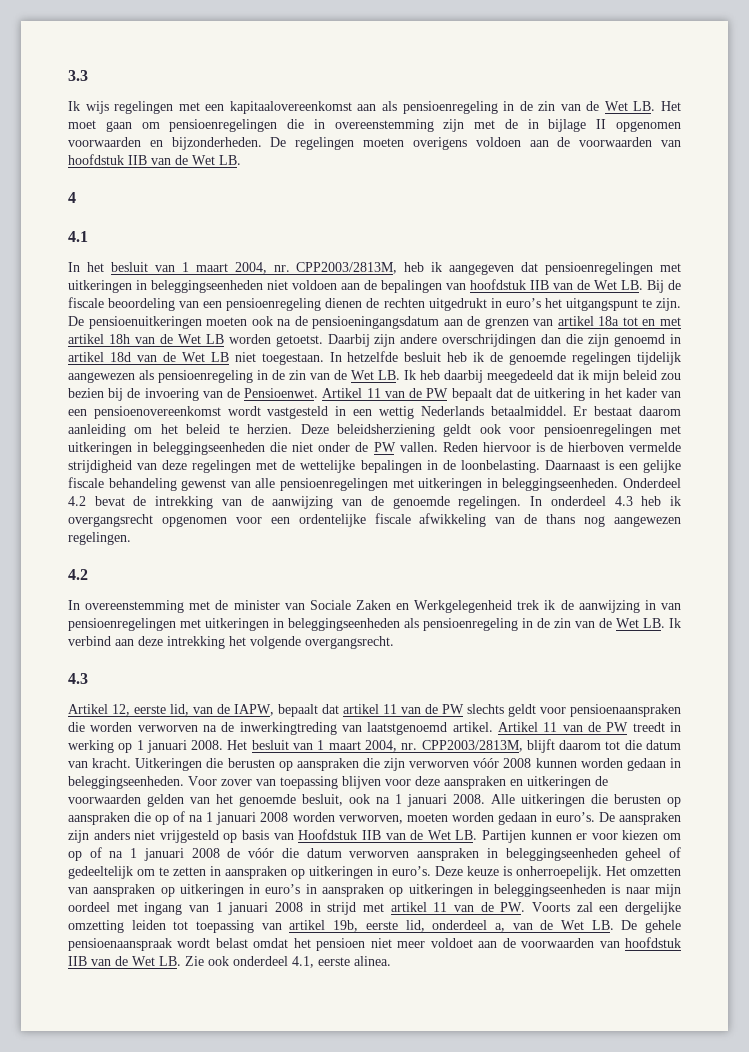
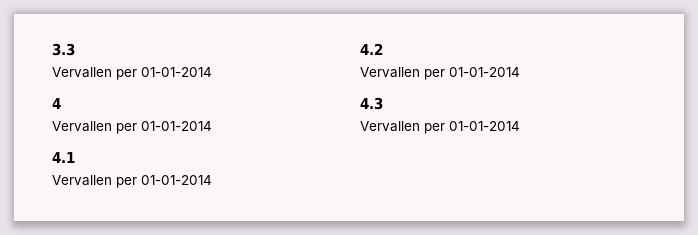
[68,101,681,114] [68,119,681,132] [68,137,681,150] [68,154,241,165] [68,192,76,203] [68,231,88,242] [68,262,682,275] [68,279,681,293] [68,297,681,311] [68,316,681,329] [68,334,681,347] [68,351,681,365] [68,370,681,383] [68,388,682,401] [68,406,681,419] [68,424,682,437] [68,442,681,455] [68,460,681,473] [68,477,682,491] [68,496,682,509] [68,513,682,527] [68,532,131,545] [68,569,88,580] [68,600,681,613] [68,618,681,631] [68,636,394,649] [68,673,88,684] [68,704,681,717] [68,722,681,735] [68,739,681,753] [68,758,681,771] [68,776,608,789] [68,794,681,807] [68,811,681,825] [68,829,681,843] [68,847,681,861] [68,866,681,879] [68,884,682,897] [68,902,681,915] [68,920,681,933] [68,937,681,951] [68,956,391,968] Ik wijs regelingen met een kapitaalovereenkomst aan als pensioenregeling in de zin van de Wet LB. Het moet gaan om pensioenregelingen die in overeenstemming zijn met de in bijlage II opgenomen voorwaarden en bijzonderheden. De regelingen moeten overigens voldoen aan de voorwaarden van hoofdstuk IIB van de Wet LB. // 4 // 4.1 // In het besluit van 1 maart 2004, nr. CPP2003/2813M, heb ik aangegeven dat pensioenregelingen met uitkeringen in beleggingseenheden niet voldoen aan de bepalingen van hoofdstuk IIB van de Wet LB. Bij de fiscale beoordeling van een pensioenregeling dienen de rechten uitgedrukt in euro’s het uitgangspunt te zijn. De pensioenuitkeringen moeten ook na de pensioeningangsdatum aan de grenzen van artikel 18a tot en met artikel 18h van de Wet LB worden getoetst. Daarbij zijn andere overschrijdingen dan die zijn genoemd in artikel 18d van de Wet LB niet toegestaan. In hetzelfde besluit heb ik de genoemde regelingen tijdelijk aangewezen als pensioenregeling in de zin van de Wet LB. Ik heb daarbij meegedeeld dat ik mijn beleid zou bezien bij de invoering van de Pensioenwet. Artikel 11 van de PW bepaalt dat de uitkering in het kader van een pensioenovereenkomst wordt vastgesteld in een wettig Nederlands betaalmiddel. Er bestaat daarom aanleiding om het beleid te herzien. Deze beleidsherziening geldt ook voor pensioenregelingen met uitkeringen in beleggingseenheden die niet onder de PW vallen. Reden hiervoor is de hierboven vermelde strijdigheid van deze regelingen met de wettelijke bepalingen in de loonbelasting. Daarnaast is een gelijke fiscale behandeling gewenst van alle pensioenregelingen met uitkeringen in beleggingseenheden. Onderdeel 4.2 bevat de intrekking van de aanwijzing van de genoemde regelingen. In onderdeel 4.3 heb ik overgangsrecht opgenomen voor een ordentelijke fiscale afwikkeling van de thans nog aangewezen regelingen. // 4.2 // In overeenstemming met de minister van Sociale Zaken en Werkgelegenheid trek ik de aanwijzing in van pensioenregelingen met uitkeringen in beleggingseenheden als pensioenregeling in de zin van de Wet LB. Ik verbind aan deze intrekking het volgende overgangsrecht. // 4.3 // Artikel 12, eerste lid, van de IAPW, bepaalt dat artikel 11 van de PW slechts geldt voor pensioenaanspraken die worden verworven na de inwerkingtreding van laatstgenoemd artikel. Artikel 11 van de PW treedt in werking op 1 januari 2008. Het besluit van 1 maart 2004, nr. CPP2003/2813M, blijft daarom tot die datum van kracht. Uitkeringen die berusten op aanspraken die zijn verworven vóór 2008 kunnen worden gedaan in beleggingseenheden. Voor zover van toepassing blijven voor deze aanspraken en uitkeringen de voorwaarden gelden van het genoemde besluit, ook na 1 januari 2008. Alle uitkeringen die berusten op aanspraken die op of na 1 januari 2008 worden verworven, moeten worden gedaan in euro’s. De aanspraken zijn anders niet vrijgesteld op basis van Hoofdstuk IIB van de Wet LB. Partijen kunnen er voor kiezen om op of na 1 januari 2008 de vóór die datum verworven aanspraken in beleggingseenheden geheel of gedeeltelijk om te zetten in aanspraken op uitkeringen in euro’s. Deze keuze is onherroepelijk. Het omzetten van aanspraken op uitkeringen in euro’s in aanspraken op uitkeringen in beleggingseenheden is naar mijn oordeel met ingang van 1 januari 2008 in strijd met artikel 11 van de PW. Voorts zal een dergelijke omzetting leiden tot toepassing van artikel 19b, eerste lid, onderdeel a, van de Wet LB. De gehele pensioenaanspraak wordt belast omdat het pensioen niet meer voldoet aan de voorwaarden van hoofdstuk IIB van de Wet LB. Zie ook onderdeel 4.1, eerste alinea. -> [52,67,212,80] [52,98,61,109] [52,121,212,134] [52,152,75,163] [52,175,212,188] [360,43,383,55] [360,67,520,80] [360,97,383,110] [360,121,520,134] Vervallen per 01-01-2014 // 4 // Vervallen per 01-01-2014 // 4.1 // Vervallen per 01-01-2014 // 4.2 // Vervallen per 01-01-2014 // 4.3 // Vervallen per 01-01-2014

